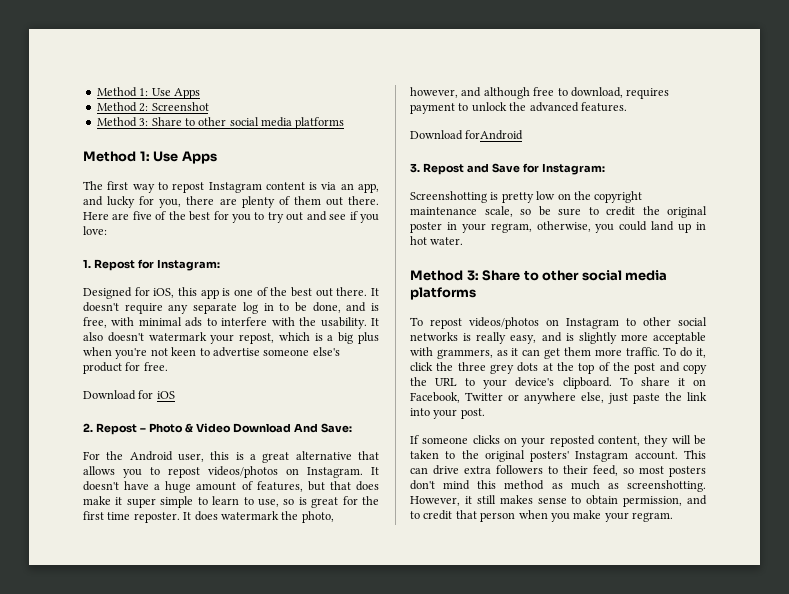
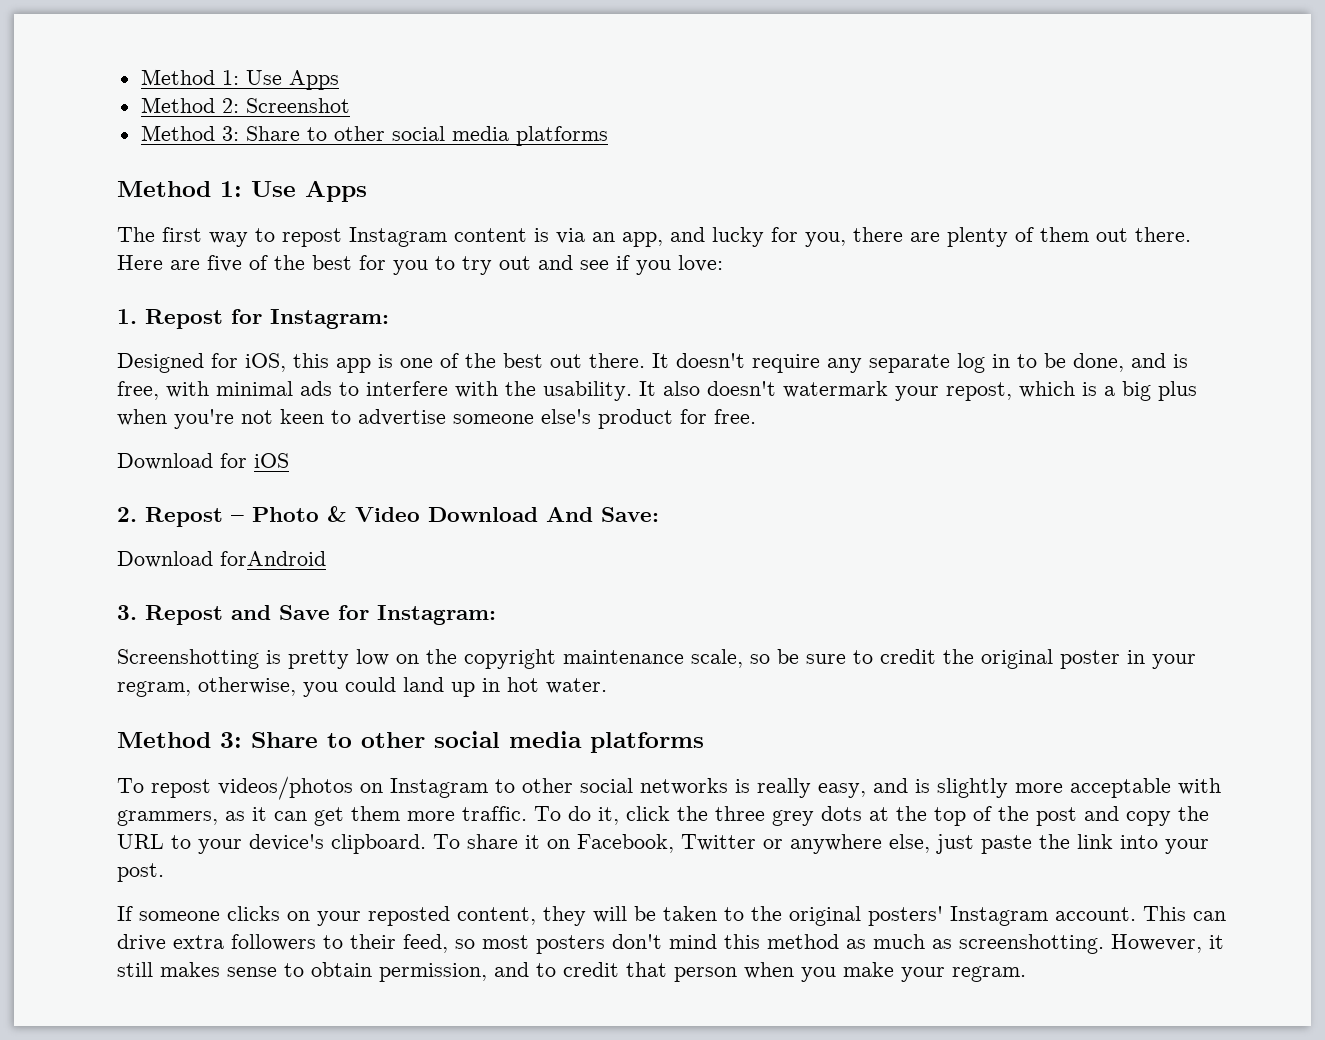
[83,451,379,463] [83,466,379,478] [83,481,379,493] [83,496,379,508] [83,511,334,523] [410,87,670,99] [410,102,627,114] // For the Android user, this is a great alternative that allows you to repost videos/photos on Instagram. It doesn't have a huge amount of features, but that does make it super simple to learn to use, so is great for the first time reposter. It does watermark the photo, however, and although free to download, requires payment to unlock the advanced features. -> (659, 514) none

